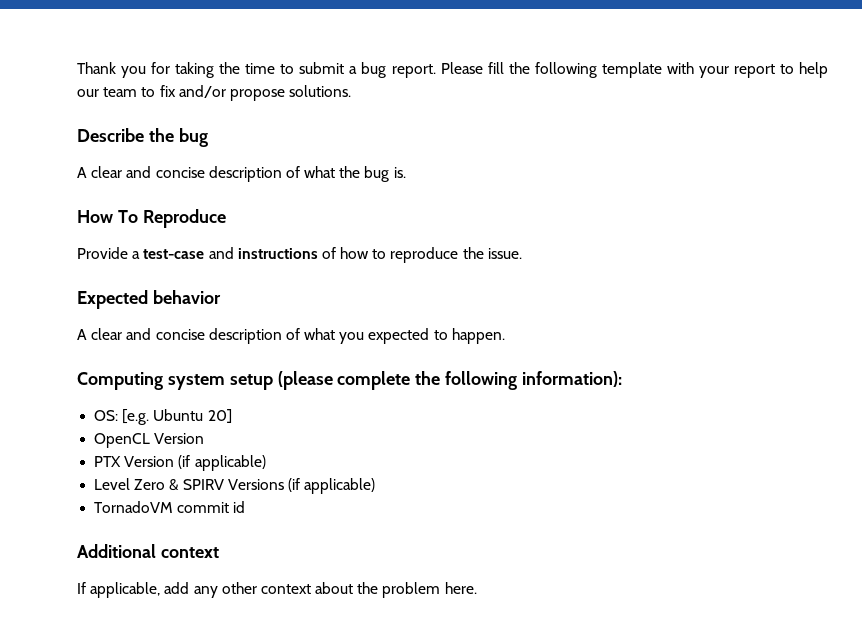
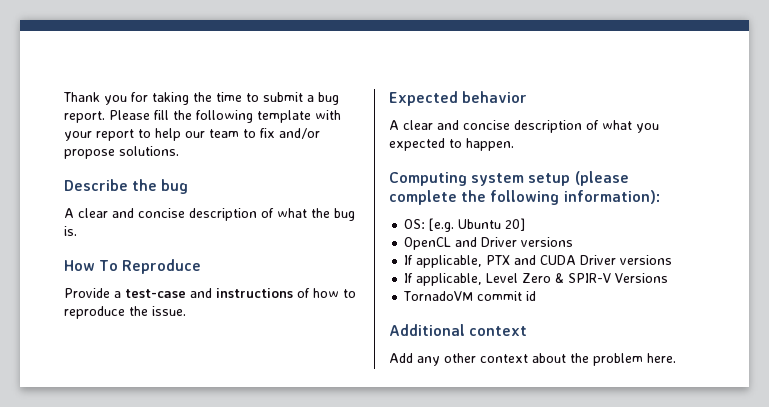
[154,433,205,444] [94,455,266,471] Version // PTX Version (if applicable) // -> [455,237,574,247] [404,255,673,268] [404,273,483,286] and Driver versions // If applicable, PTX and CUDA Driver versions // If applicable,
[182,479,224,490] SPIRV -> [568,273,612,283] SPIR-V
[287,478,376,494] (if applicable) -> (669, 278) none
[77,582,190,598] If applicable, add -> [389,353,413,363] Add

